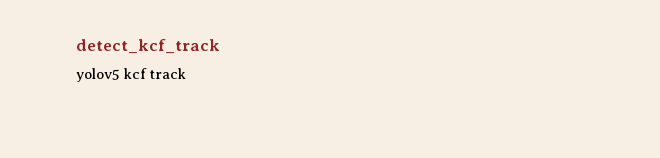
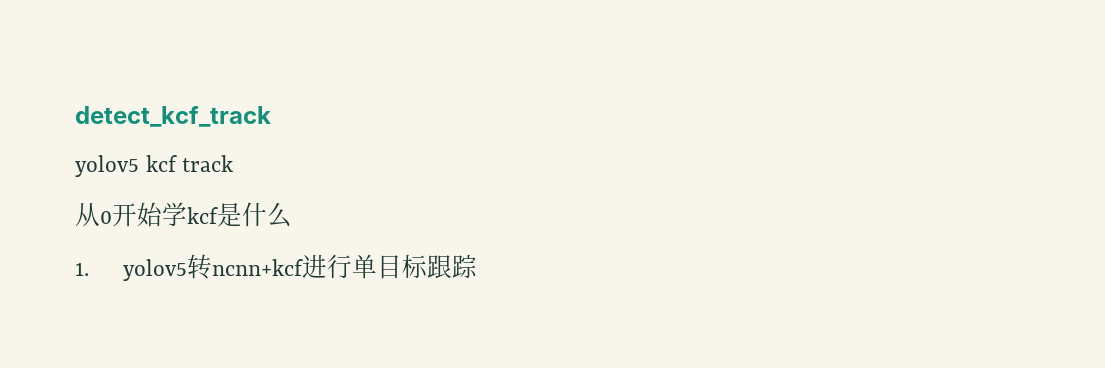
(186, 73) none -> [75,202,292,228] [75,254,478,281] // 从0开始学kcf是什么 // 1. yolov5转ncnn+kcf进行单目标跟踪

